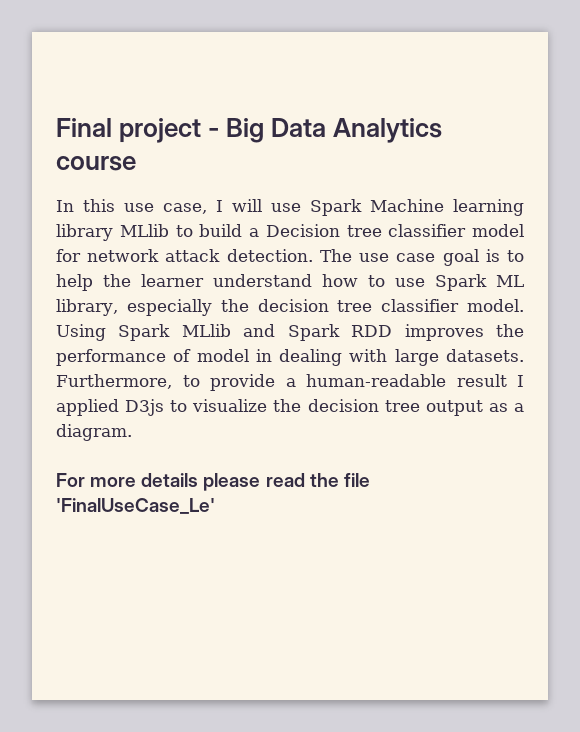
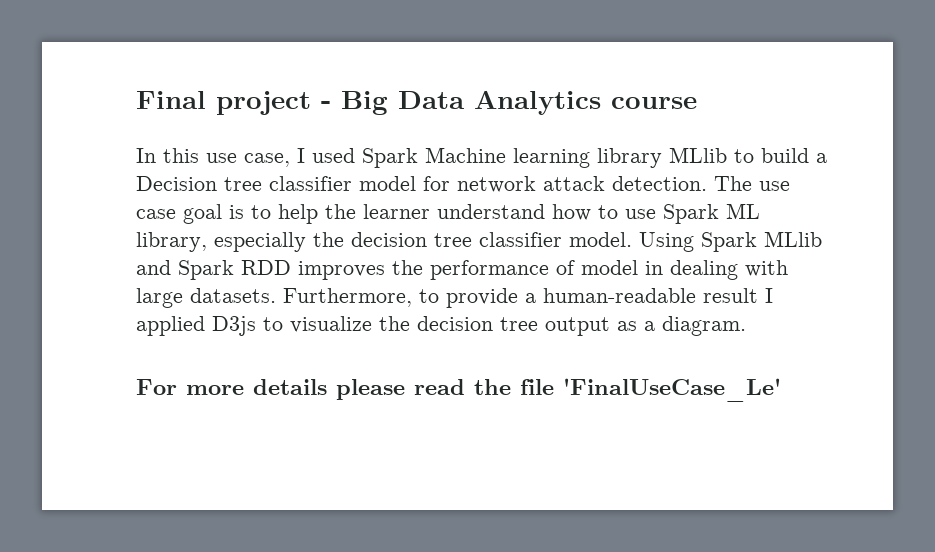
[232,199,301,212] will use -> [312,148,355,163] used

